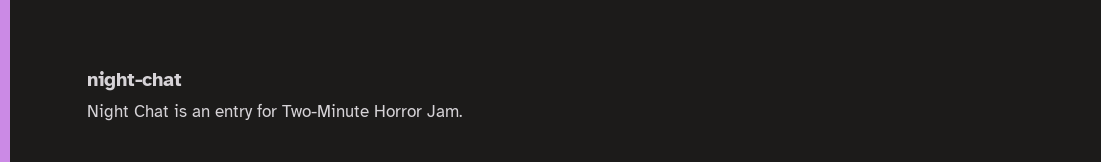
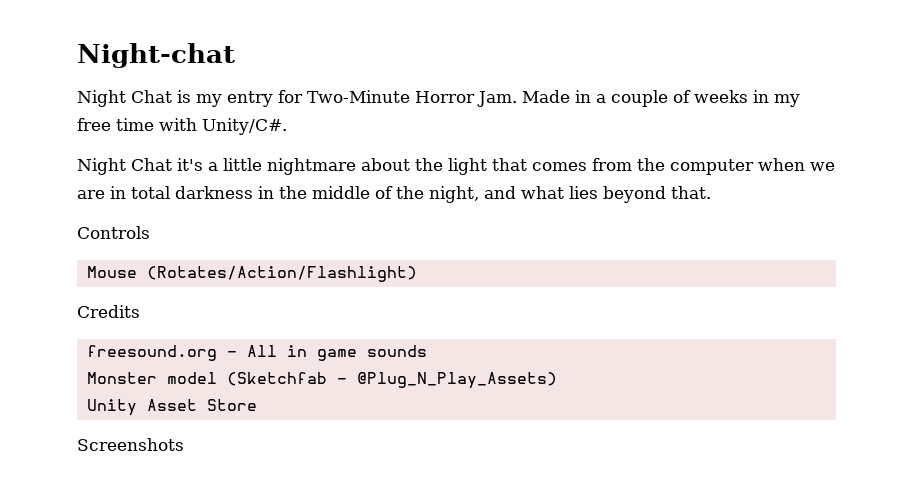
[87,71,182,91] night-chat -> [77,43,235,68] Night-chat
[192,108,210,117] an -> [196,94,222,107] my
(462, 111) none -> [522,90,800,107] [77,118,287,135] [77,158,835,175] [77,186,711,203] [77,226,150,239] [86,266,417,282] [77,305,140,318] [86,345,427,361] [86,372,557,389] [86,399,257,416] [77,438,184,451] Made in a couple of weeks in my free time with Unity/C#. // Night Chat it's a little nightmare about the light that comes from the computer when we are in total darkness in the middle of the night, and what lies beyond that. // Controls // Mouse (Rotates/Action/Flashlight) // Credits // freesound.org - All in game sounds // Monster model (Sketchfab - @Plug_N_Play_Assets) // Unity Asset Store // Screenshots

